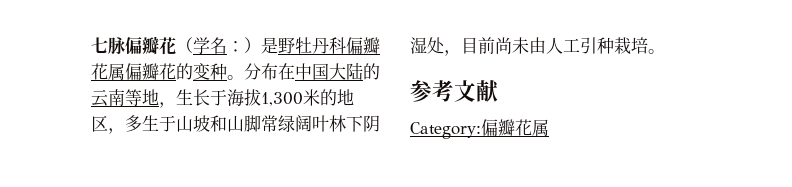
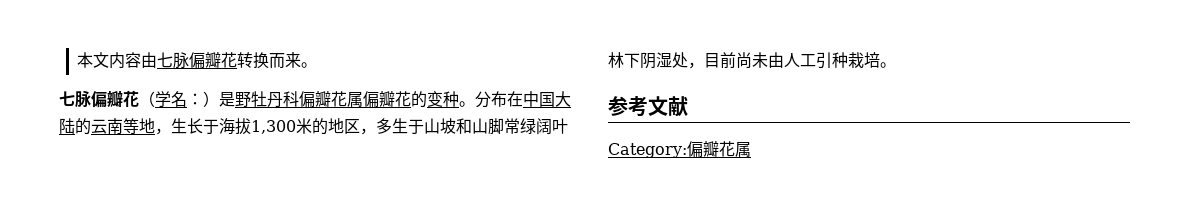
(91, 45) none -> [77,52,318,69] 本文内容由七脉偏瓣花转换而来。 //

